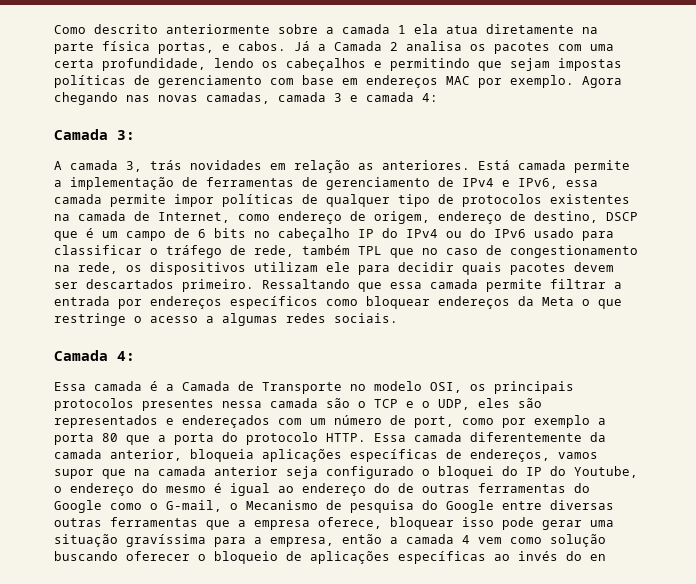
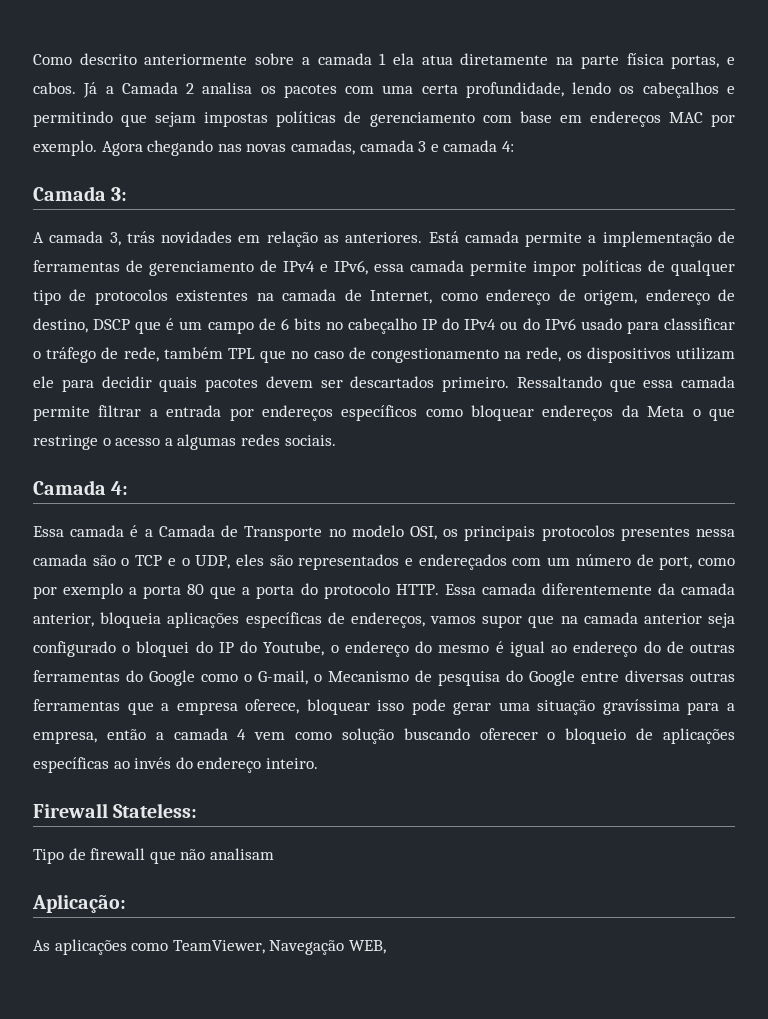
[590,554,606,561] en -> [197,757,318,773] [33,803,198,818] [33,848,274,864] [32,894,126,913] [33,939,386,955] endereço inteiro. // Firewall Stateless: // Tipo de firewall que não analisam // Aplicação: // As aplicações como TeamViewer, Navegação WEB,

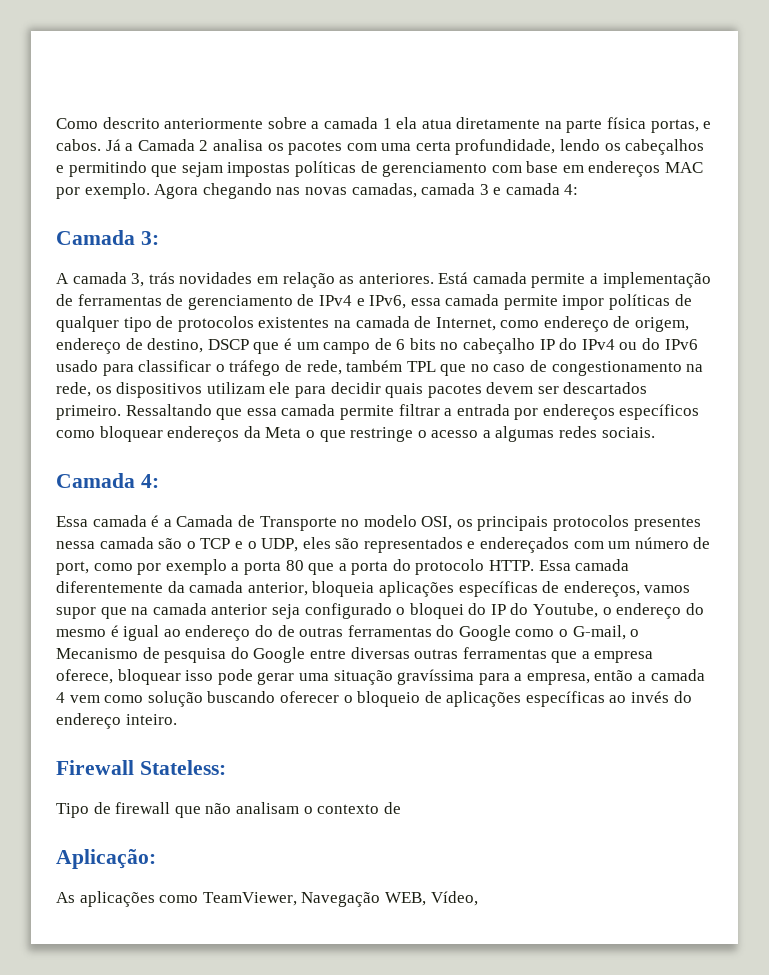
(274, 854) none -> [303,802,401,814] o contexto de
(386, 947) none -> [430,891,478,906] Vídeo,

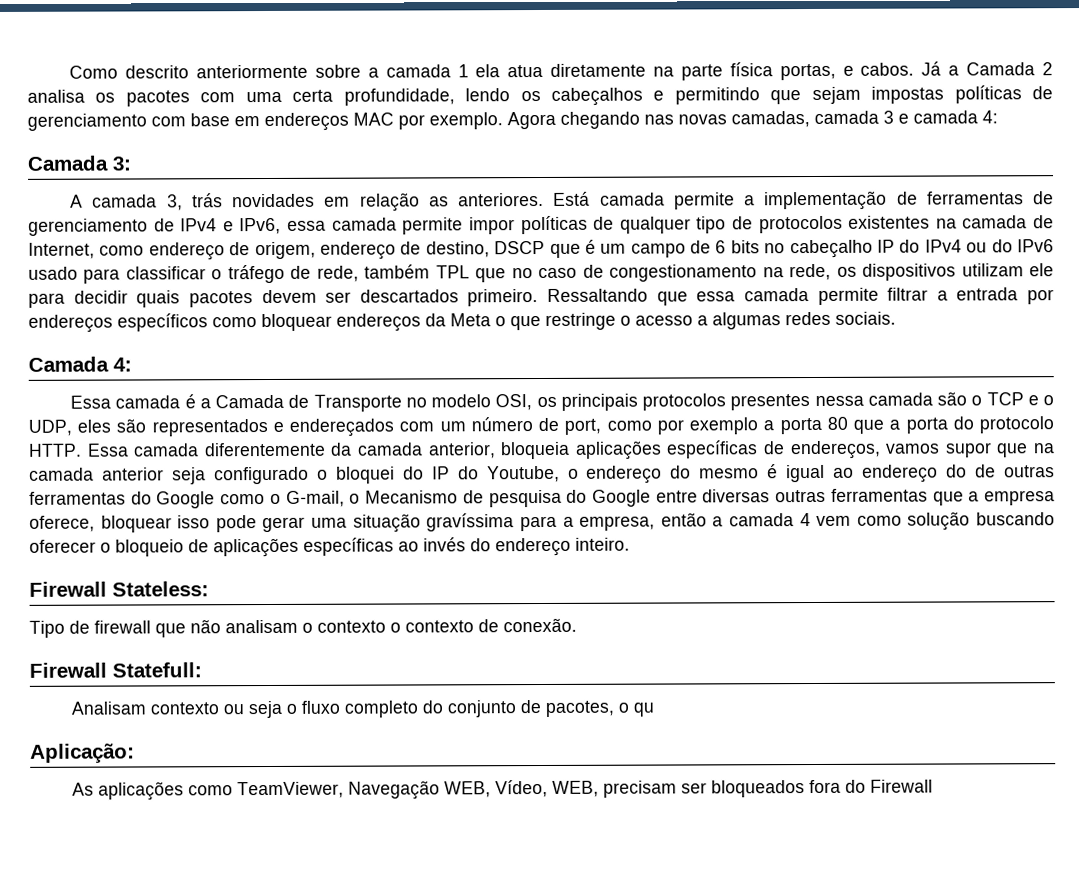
[383,802,401,814] de -> [390,617,577,633] [29,662,202,678] [71,700,655,719] o contexto de conexão. // Firewall Statefull: // Analisam contexto ou seja o fluxo completo do conjunto de pacotes, o qu
(478, 898) none -> [552,779,934,798] WEB, precisam ser bloqueados fora do Firewall

